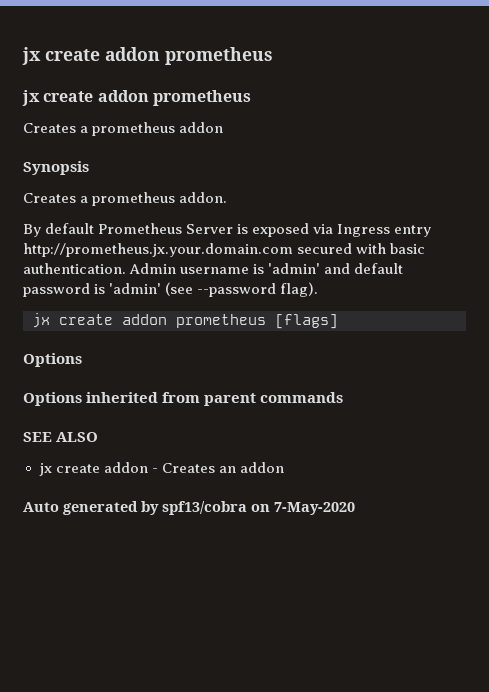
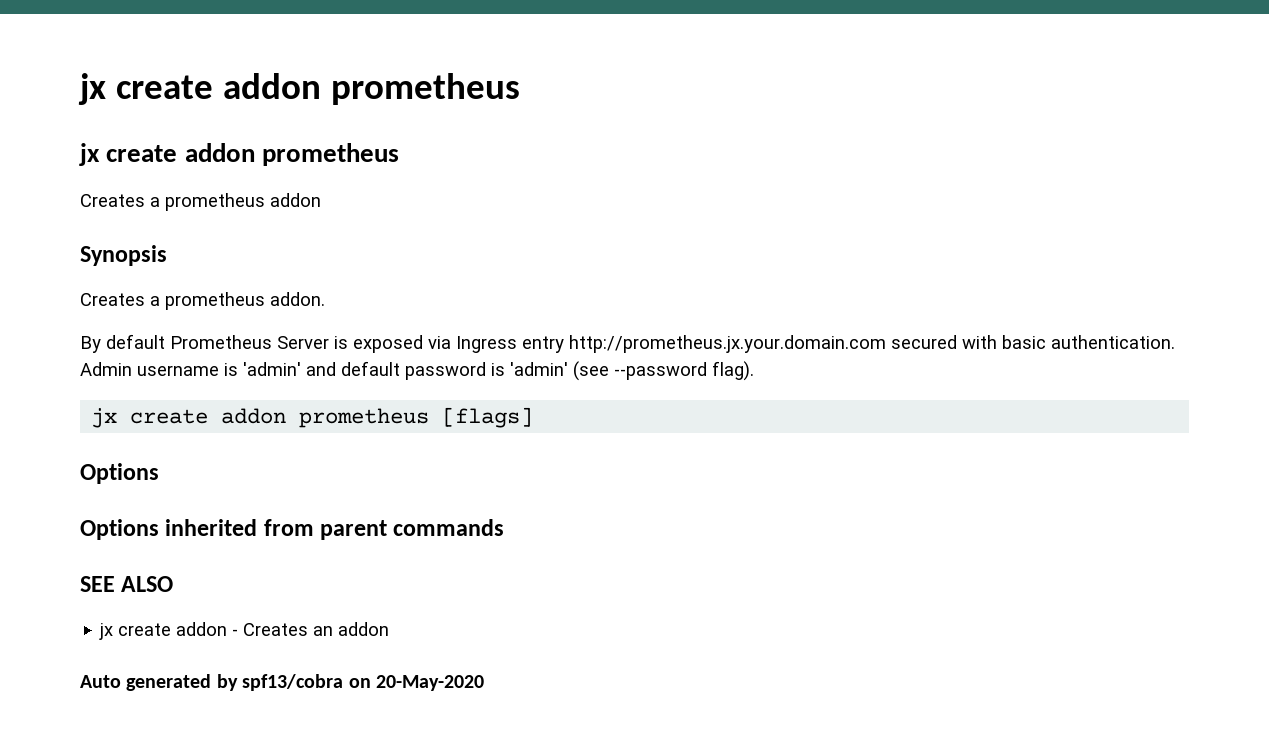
[274,502,355,515] 7-May-2020 -> [376,675,484,691] 20-May-2020

